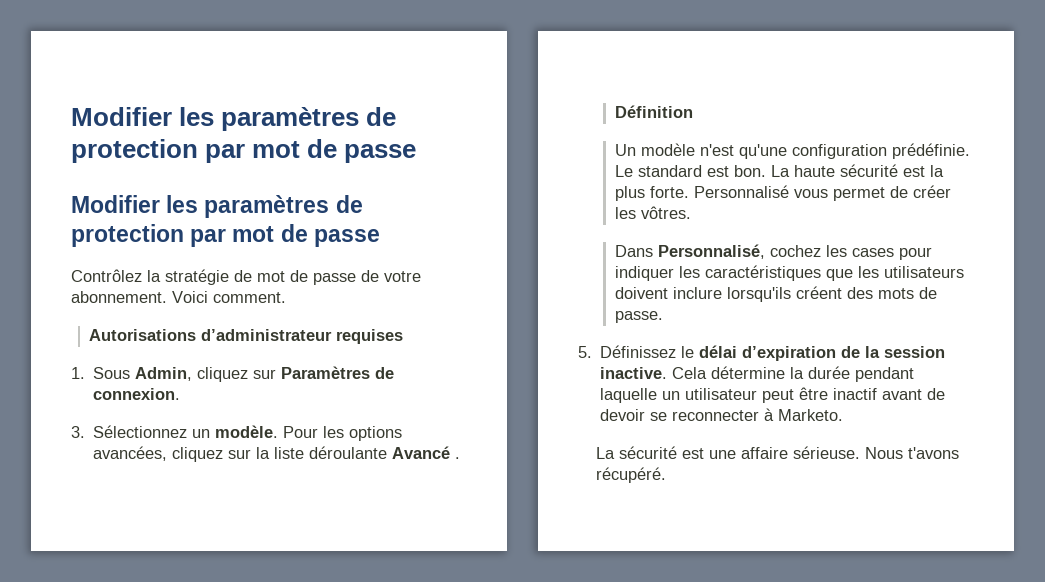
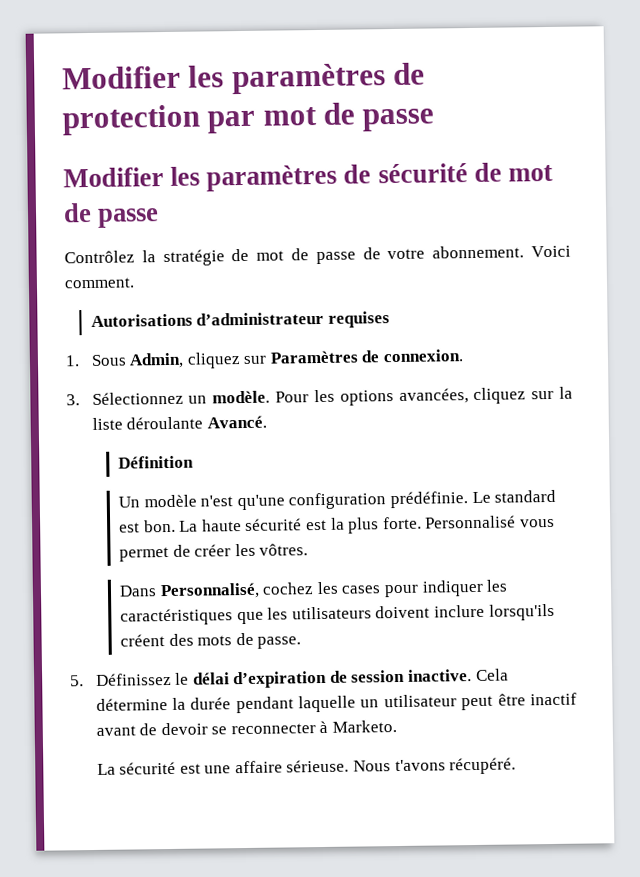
[71,224,227,247] protection par -> [377,162,502,184] sécurité de
[392,446,461,459] Avancé . -> [206,415,267,429] Avancé.
[865,346,881,358] la -> (348, 676) none

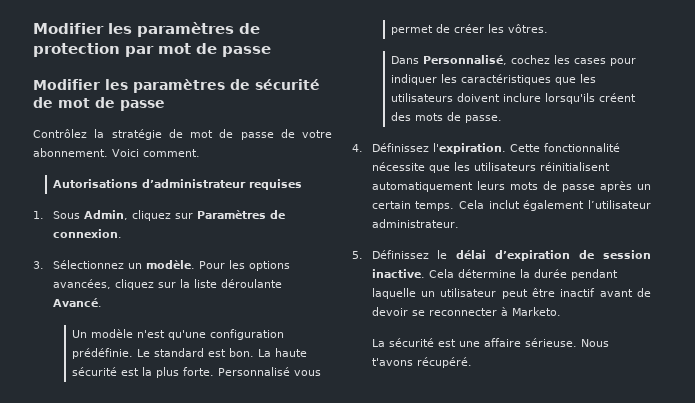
[118,455,195,469] // Définition -> (102, 302) none
(302, 642) none -> [352,143,620,154] [371,162,610,173] [371,181,651,192] [371,200,651,211] [371,219,459,228] // 4. Définissez l'expiration. Cette fonctionnalité nécessite que les utilisateurs réinitialisent automatiquement leurs mots de passe après un certain temps. Cela inclut également l’utilisateur administrateur.

